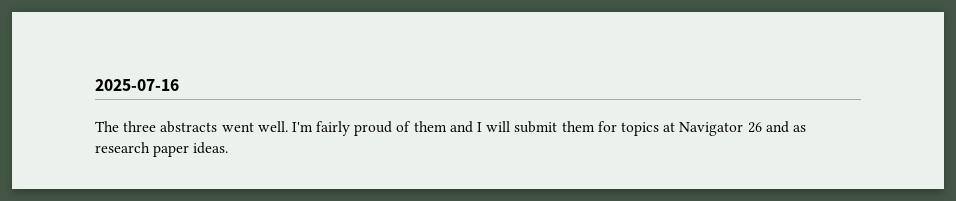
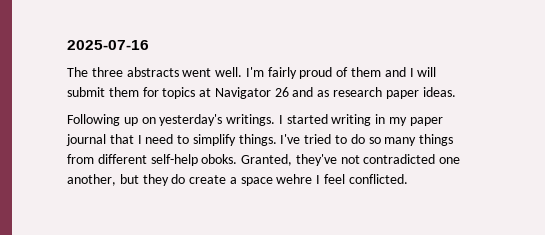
(229, 148) none -> [67,114,443,126] [66,134,454,146] [67,154,461,166] [67,174,408,186] // Following up on yesterday's writings. I started writing in my paper journal that I need to simplify things. I've tried to do so many things from different self-help oboks. Granted, they've not contradicted one another, but they do create a space wehre I feel conflicted.

